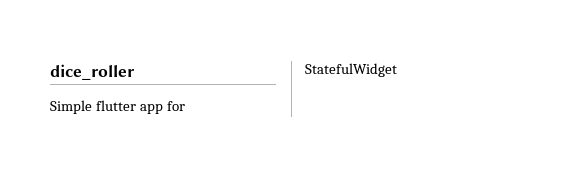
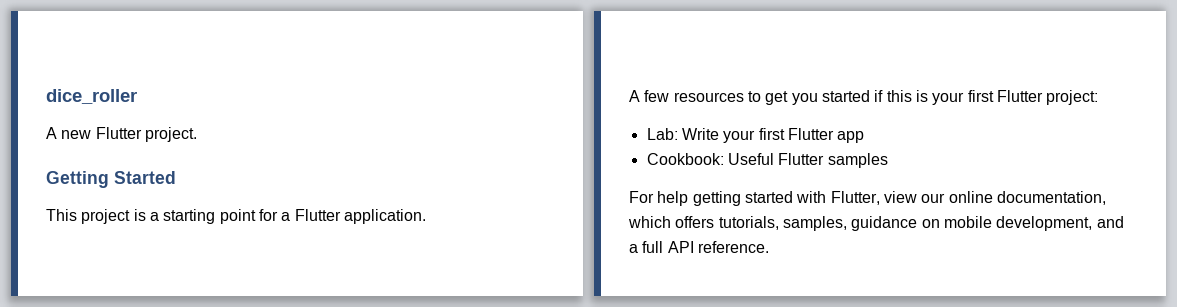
[50,100,185,114] [305,63,397,77] Simple flutter app for StatefulWidget -> [46,127,197,142] [46,171,176,188] [46,209,426,224] [629,90,1099,105] [646,128,865,143] [646,153,888,168] [629,191,1106,206] [628,216,1124,231] [629,241,769,253] A new Flutter project. // Getting Started // This project is a starting point for a Flutter application. // A few resources to get you started if this is your first Flutter project: // Lab: Write your first Flutter app // Cookbook: Useful Flutter samples // For help getting started with Flutter, view our online documentation, which offers tutorials, samples, guidance on mobile development, and a full API reference.

